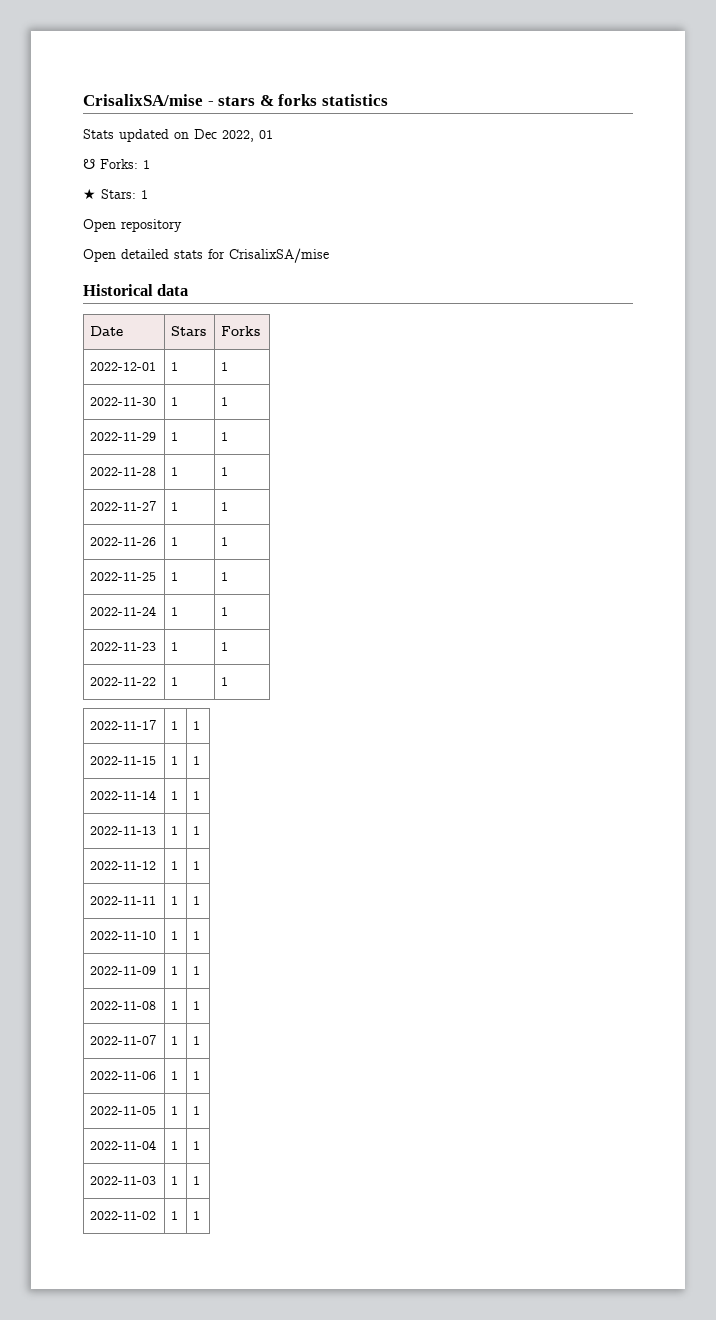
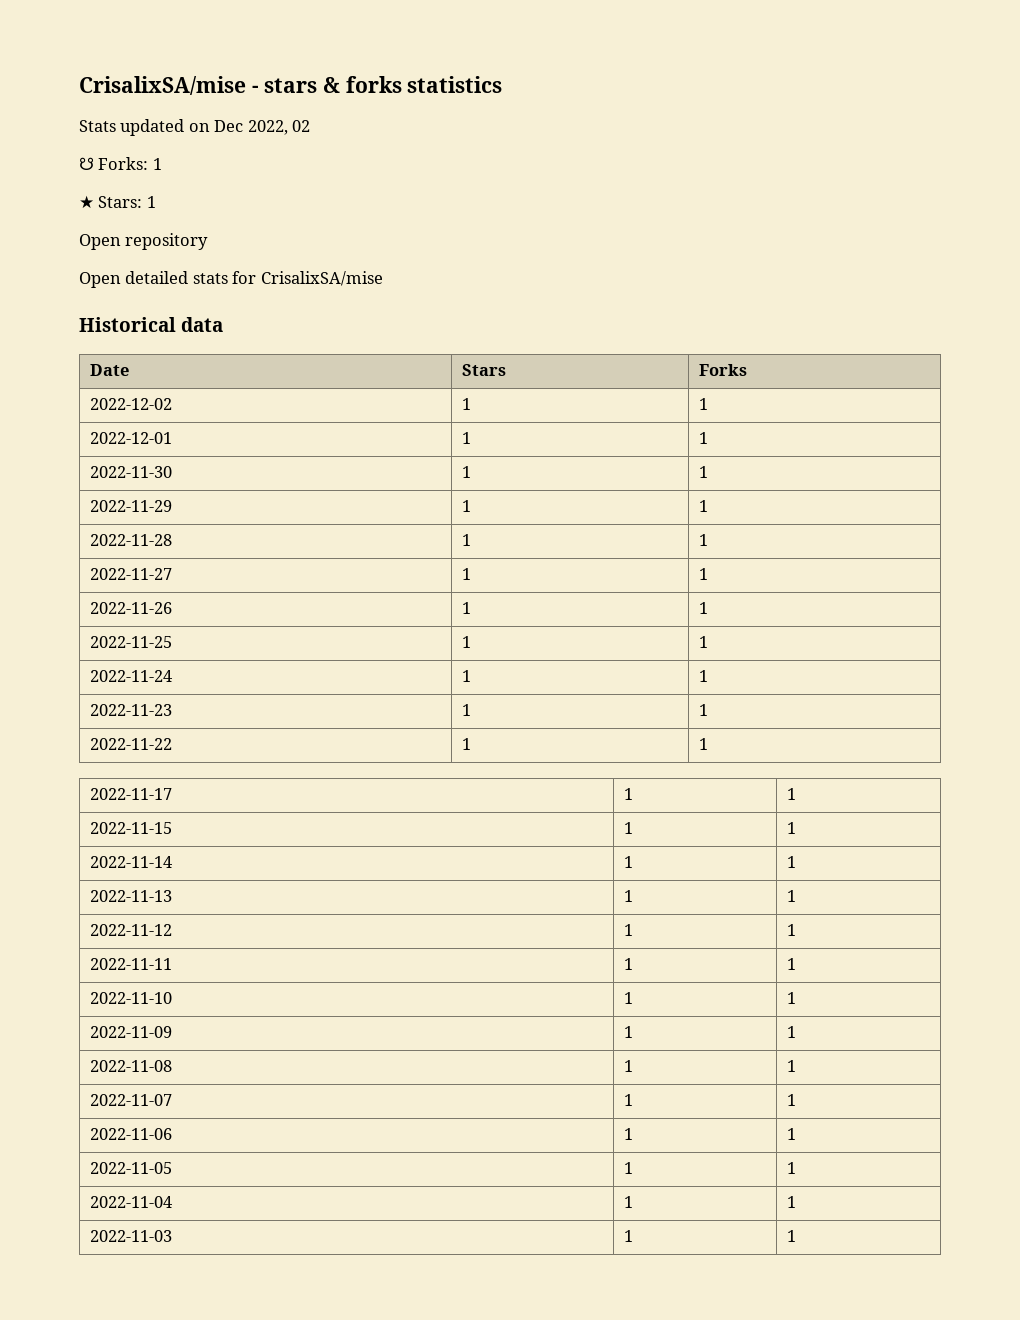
[259,130,273,139] 01 -> [292,120,311,132] 02
(261, 331) none -> [90,398,173,410] [462,398,472,410] [699,398,709,410] // 2022-12-02 | 1 | 1
[90,1211,157,1220] [171,1211,179,1220] [193,1211,201,1220] // 2022-11-02 | 1 | 1 -> (797, 1236) none

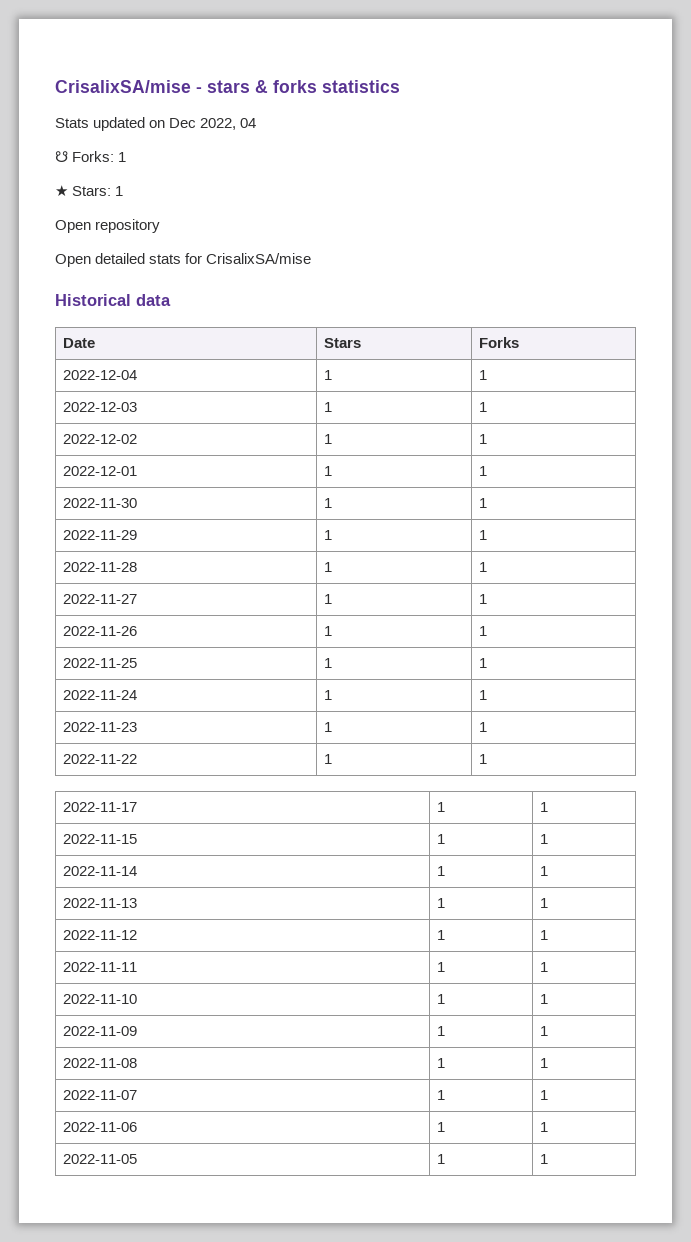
[292,120,311,132] 02 -> [240,118,257,128] 04
(748, 370) none -> [62,370,137,380] [323,370,332,380] [478,370,487,380] [62,402,137,412] [323,402,332,412] [478,402,487,412] // 2022-12-04 | 1 | 1 // 2022-12-03 | 1 | 1
[90,1196,173,1208] [624,1196,634,1208] [787,1196,797,1208] [90,1230,173,1242] [624,1230,634,1242] [787,1230,797,1242] // 2022-11-04 | 1 | 1 // 2022-11-03 | 1 | 1 -> (548, 1159) none

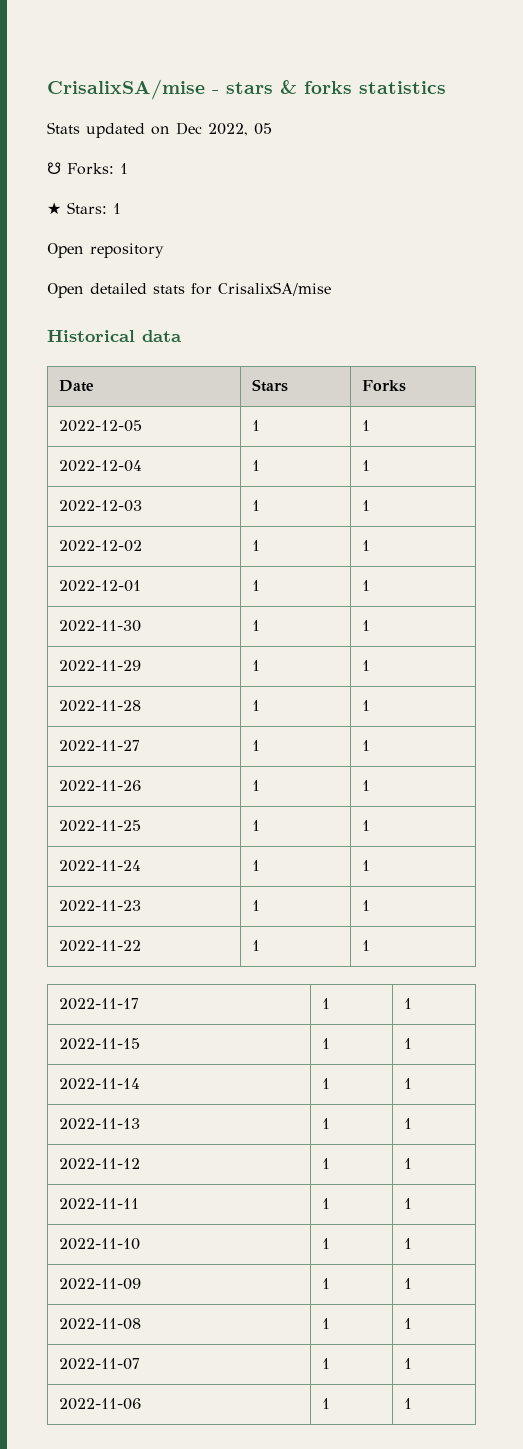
[240,118,257,128] 04 -> [254,123,272,135] 05
(519, 342) none -> [59,420,143,432] [252,420,261,431] [362,420,371,431] // 2022-12-05 | 1 | 1
[62,1154,137,1164] [436,1154,445,1164] [539,1154,548,1164] // 2022-11-05 | 1 | 1 -> (413, 1403) none

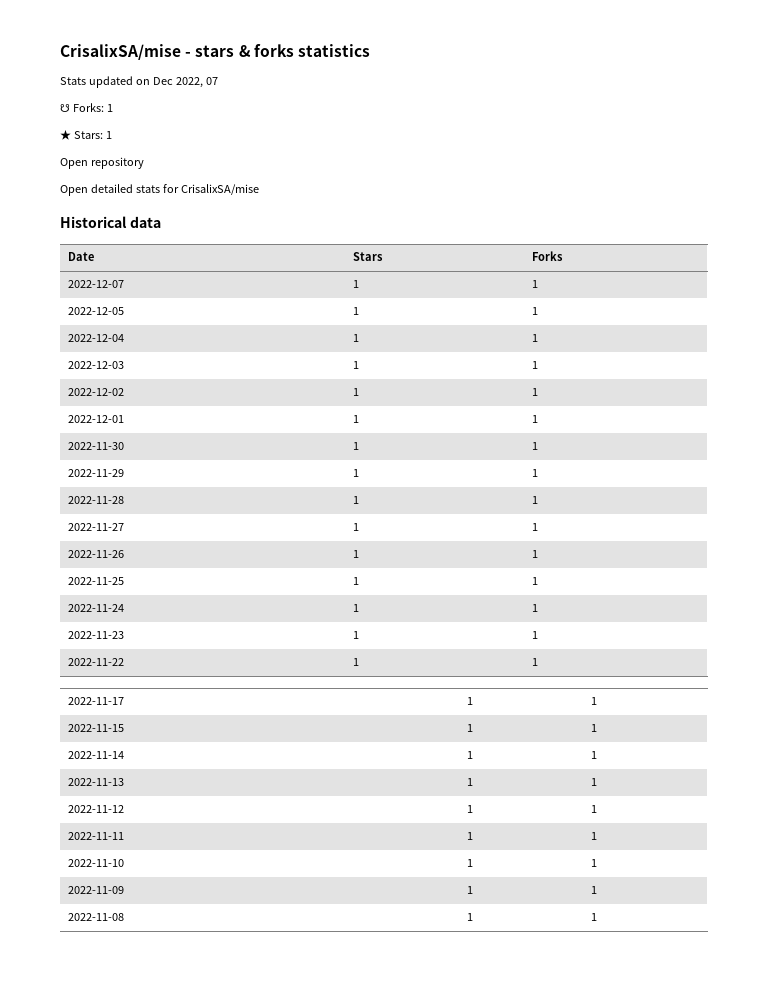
[254,123,272,135] 05 -> [205,77,218,85] 07
(407, 386) none -> [67,280,124,288] [352,280,359,288] [531,280,538,288] // 2022-12-07 | 1 | 1
[59,1358,141,1370] [322,1358,331,1369] [404,1358,413,1369] [59,1398,142,1410] [322,1398,331,1409] [404,1398,413,1409] // 2022-11-07 | 1 | 1 // 2022-11-06 | 1 | 1 -> (597, 917) none

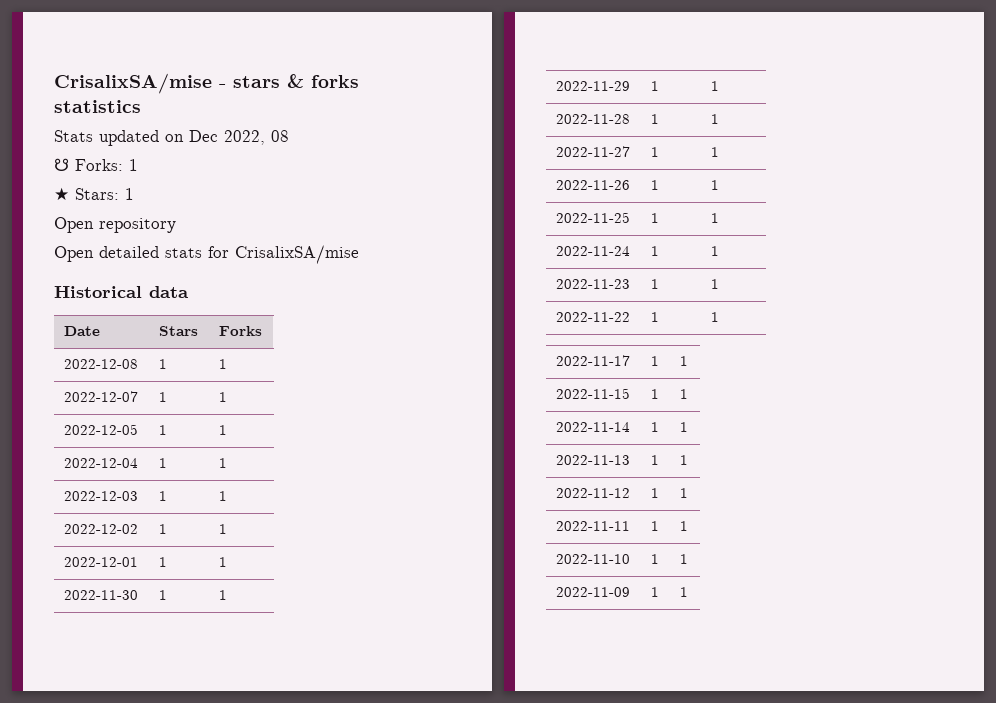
[205,77,218,85] 07 -> [271,130,289,142] 08
(563, 256) none -> [64,359,139,369] [159,359,168,369] [219,359,228,369] // 2022-12-08 | 1 | 1
[67,913,124,921] [466,913,473,921] [590,913,597,921] // 2022-11-08 | 1 | 1 -> (689, 592) none

